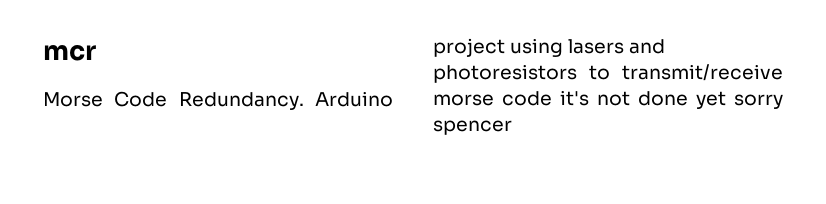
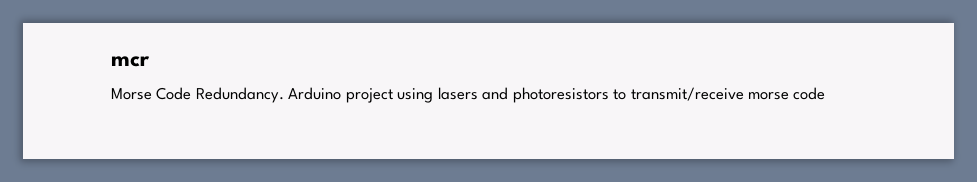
[560,90,783,109] [433,120,512,135] it's not done yet sorry spencer -> (826, 93) none

